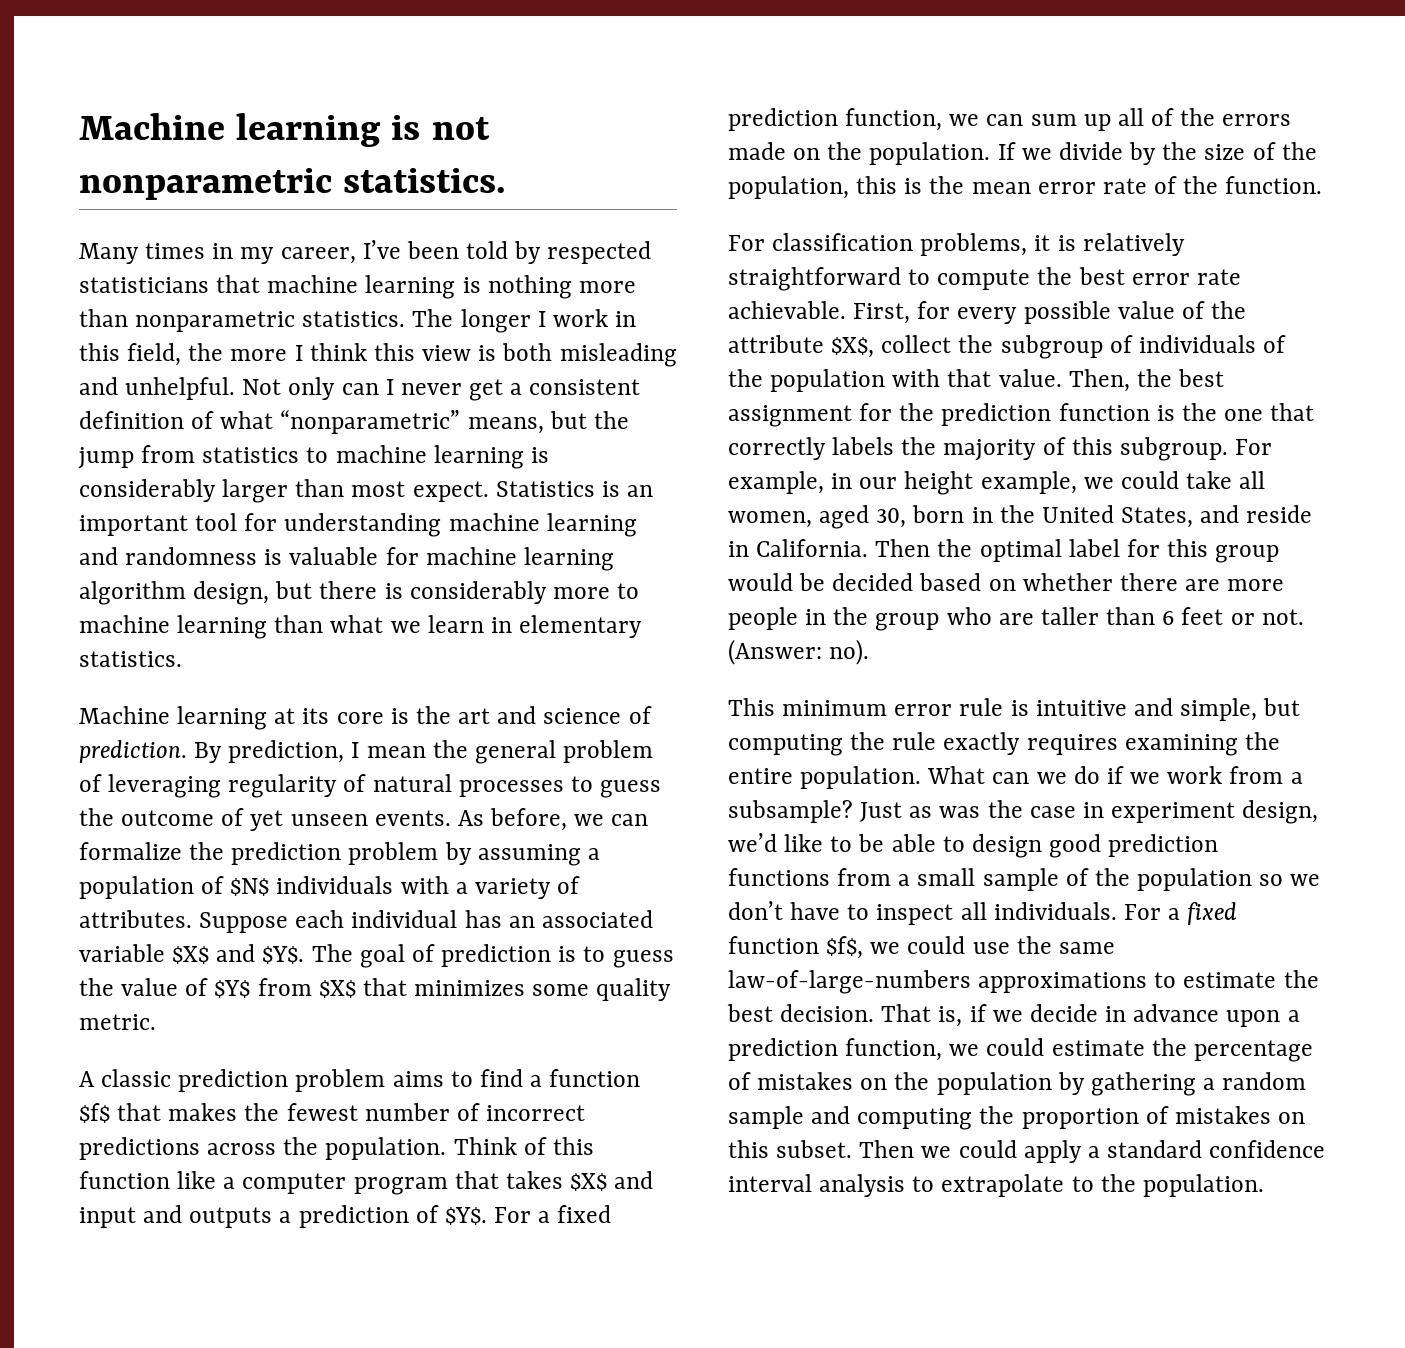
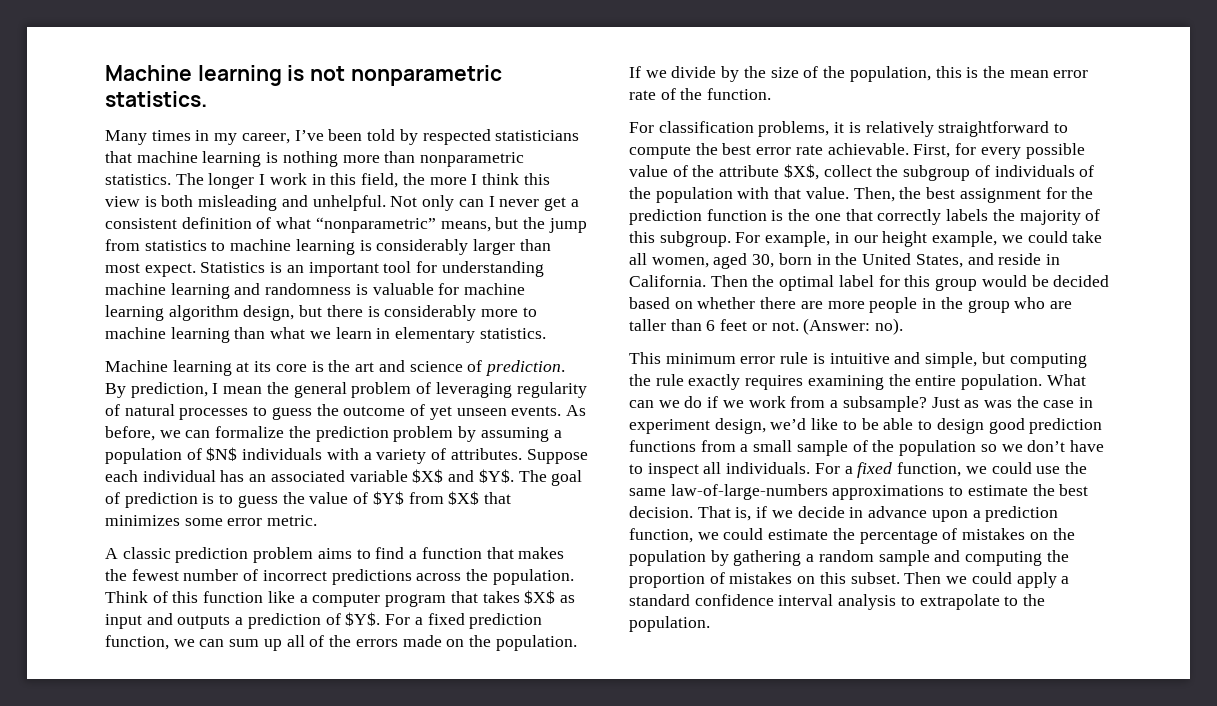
[596,978,672,1001] quality -> [227,518,263,526] error
[79,1103,110,1123] $f$ -> (482, 553) none
[614,1171,654,1189] and -> [559,595,575,603] as
[728,936,864,959] function $f$, -> [897,462,962,477] function,

